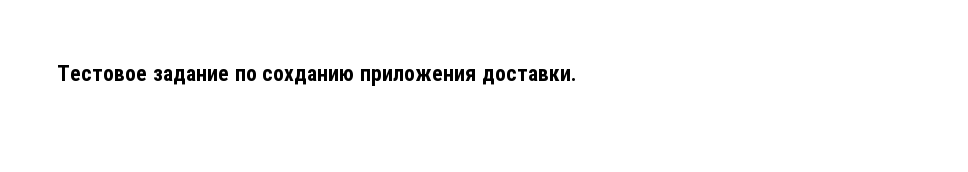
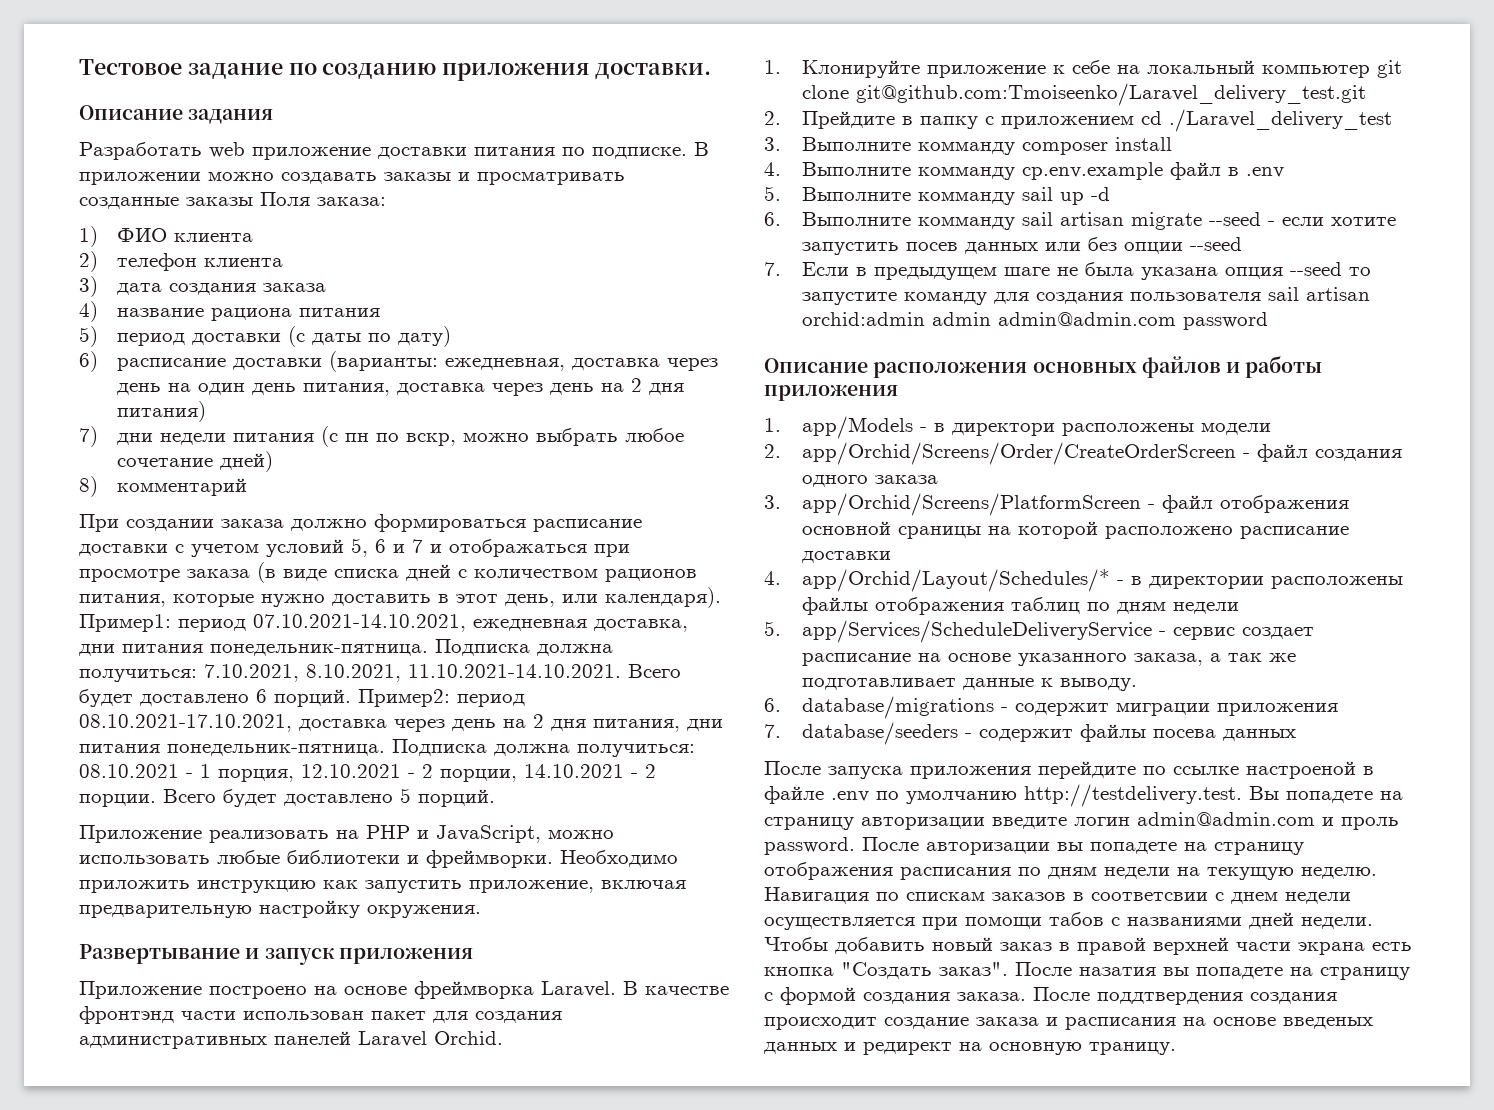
[262,69,355,85] сохданию -> [322,63,437,79] созданию
(577, 77) none -> [79,105,274,124] [79,142,709,160] [79,172,625,185] [79,192,386,209] [79,226,254,247] [79,251,284,272] [79,276,327,297] [79,301,381,322] [79,326,452,347] [79,351,719,372] [117,378,685,396] [117,401,207,422] [79,426,685,447] [117,451,274,472] [79,476,248,497] [79,514,642,532] [79,538,630,557] [79,562,697,583] [79,587,721,608] [79,614,688,632] [79,639,613,656] [79,664,681,682] [79,689,525,707] [79,714,723,732] [79,739,695,757] [79,764,656,782] [79,788,495,807] [79,825,614,843] [79,850,678,868] [79,880,686,893] [79,900,481,918] [79,944,473,965] [79,981,729,999] [79,1006,562,1024] [79,1031,503,1049] [764,60,1403,78] [802,83,1367,106] [764,109,1393,132] [764,137,1173,155] [764,162,1285,180] [764,186,1111,205] [764,212,1397,230] [802,237,1243,255] [764,262,1372,280] [802,287,1371,305] [802,312,1269,330] [764,355,1323,378] [764,385,898,401] [764,416,1272,439] [764,442,1403,465] [802,475,939,487] [764,493,1350,516] [802,521,1350,539] [802,551,892,563] [764,569,1404,592] [802,597,1240,615] [764,620,1315,643] [802,653,1297,666] [802,678,1138,691] [764,696,1339,719] [764,722,1297,745] [764,761,1374,779] [764,784,1403,807] [764,812,1399,830] [764,837,1304,855] [764,862,1377,880] [764,887,1351,904] [764,912,1373,930] [764,937,1412,955] [764,962,1410,980] [764,987,1337,1005] [764,1017,1373,1030] [764,1042,1176,1055] // Описание задания // Разработать web приложение доставки питания по подписке. В приложении можно создавать заказы и просматривать созданные заказы Поля заказа: // 1) ФИО клиента // 2) телефон клиента // 3) дата создания заказа // 4) название рациона питания // 5) период доставки (с даты по дату) // 6) расписание доставки (варианты: ежедневная, доставка через день на один день питания, доставка через день на 2 дня питания) // 7) дни недели питания (с пн по вскр, можно выбрать любое сочетание дней) // 8) комментарий // При создании заказа должно формироваться расписание доставки с учетом условий 5, 6 и 7 и отображаться при просмотре заказа (в виде списка дней с количеством рационов питания, которые нужно доставить в этот день, или календаря). Пример1: период 07.10.2021-14.10.2021, ежедневная доставка, дни питания понедельник-пятница. Подписка должна получиться: 7.10.2021, 8.10.2021, 11.10.2021-14.10.2021. Всего будет доставлено 6 порций. Пример2: период 08.10.2021-17.10.2021, доставка через день на 2 дня питания, дни питания понедельник-пятница. Подписка должна получиться: 08.10.2021 - 1 порция, 12.10.2021 - 2 порции, 14.10.2021 - 2 порции. Всего будет доставлено 5 порций. // Приложение реализовать на PHP и JavaScript, можно использовать любые библиотеки и фреймворки. Необходимо приложить инструкцию как запустить приложение, включая предварительную настройку окружения. // Развертывание и запуск приложения // Приложение построено на основе фреймворка Laravel. В качестве фронтэнд части использован пакет для создания административных панелей Laravel Orchid. // 1. Клонируйте приложение к себе на локальный компьютер git clone git@github.com:Tmoiseenko/Laravel_delivery_test.git // 2. Прейдите в папку с приложением cd ./Laravel_delivery_test // 3. Выполните комманду composer install // 4. Выполните комманду cp.env.example файл в .env // 5. Выполните комманду sail up -d // 6. Выполните комманду sail artisan migrate --seed - если хотите запустить посев данных или без опции --seed // 7. Если в предыдущем шаге не была указана опция --seed то запустите команду для создания пользователя sail artisan orchid:admin admin admin@admin.com password // Описание расположения основных файлов и работы приложения // 1. app/Models - в директори расположены модели // 2. app/Orchid/Screens/Order/CreateOrderScreen - файл создания одного заказа // 3. app/Orchid/Screens/PlatformScreen - файл отображения основной сраницы на которой расположено расписание доставки // 4. app/Orchid/Layout/Schedules/* - в директории расположены файлы отображения таблиц по дням недели // 5. app/Services/ScheduleDeliveryService - сервис создает расписание на основе указанного заказа, а так же подготавливает данные к выводу. // 6. database/migrations - содержит миграции приложения // 7. database/seeders - содержит файлы посева данных // После запуска приложения перейдите по ссылке настроеной в файле .env по умолчанию http://testdelivery.test. Вы попадете на страницу авторизации введите логин admin@admin.com и проль password. После авторизации вы попадете на страницу отображения расписания по дням недели на текущую неделю. Навигация по спискам заказов в соответсвии с днем недели осуществляется при помощи табов с названиями дней недели. Чтобы добавить новый заказ в правой верхней части экрана есть кнопка "Создать заказ". После назатия вы попадете на страницу с формой создания заказа. После поддтвердения создания происходит создание заказа и расписания на основе введеных данных и редирект на основную траницу.

